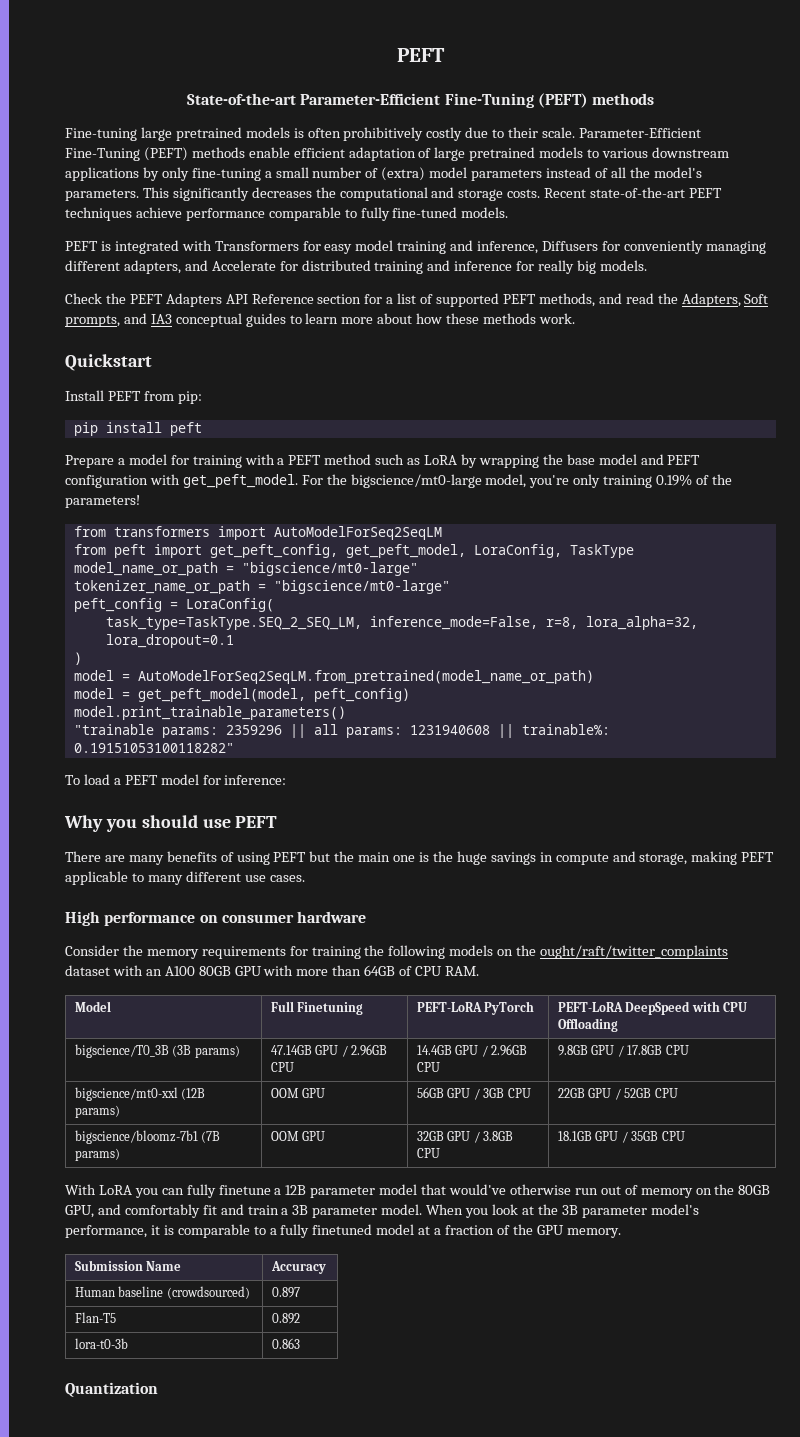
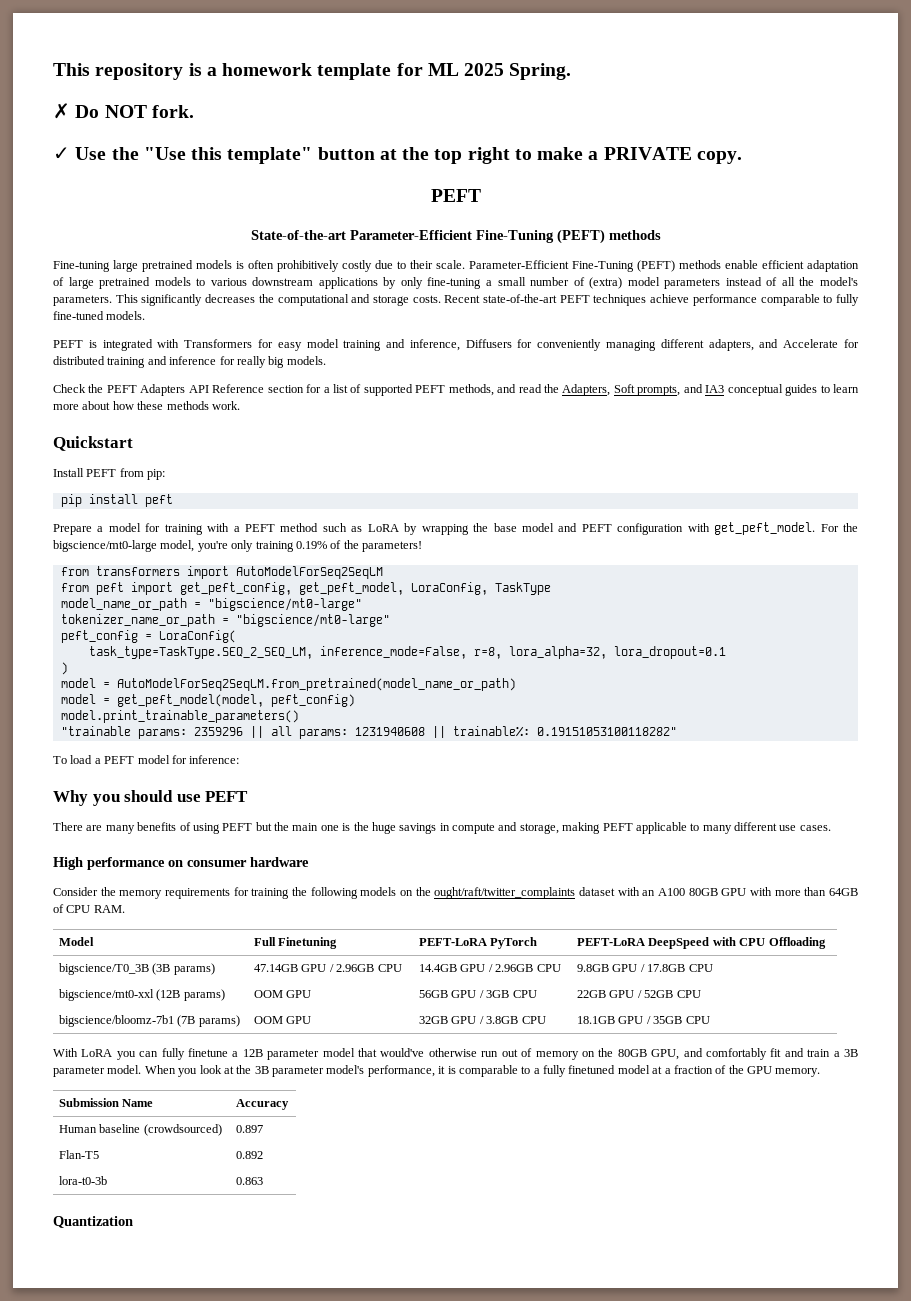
(397, 55) none -> [53,63,572,80] [53,103,194,119] [53,147,742,164] This repository is a homework template for ML 2025 Spring. // ✗ Do NOT fork. // ✓ Use the "Use this template" button at the top right to make a PRIVATE copy. //

